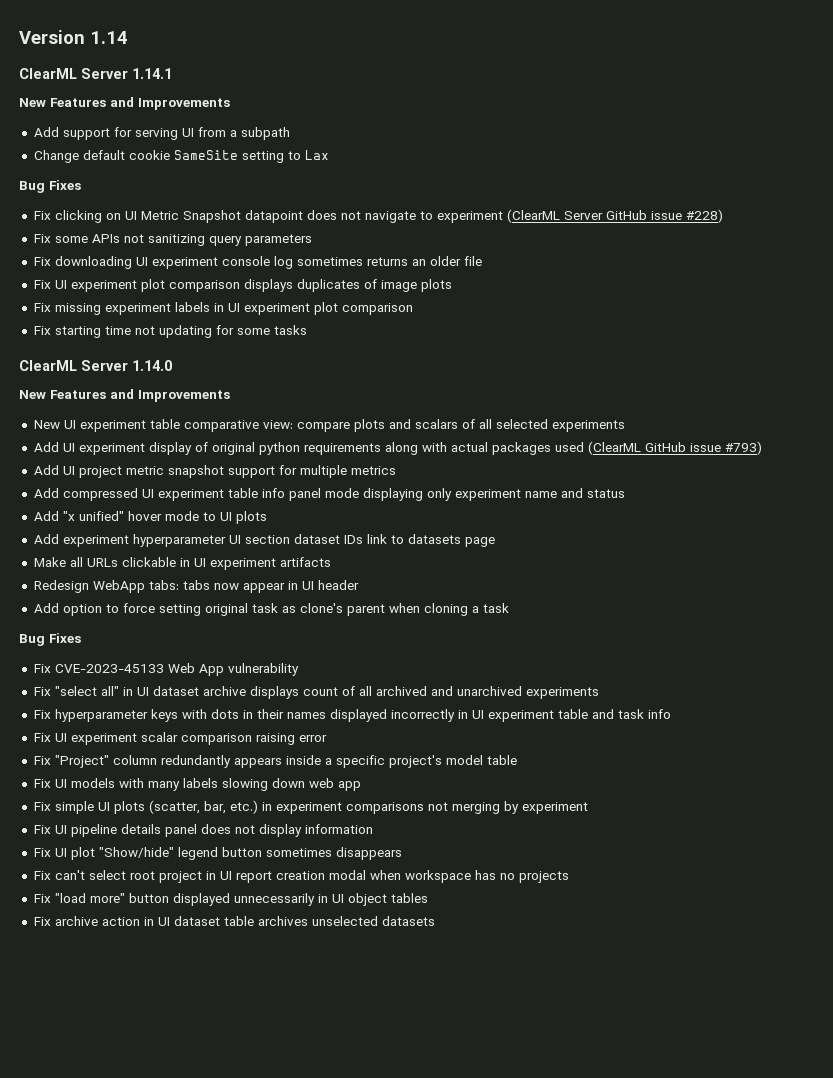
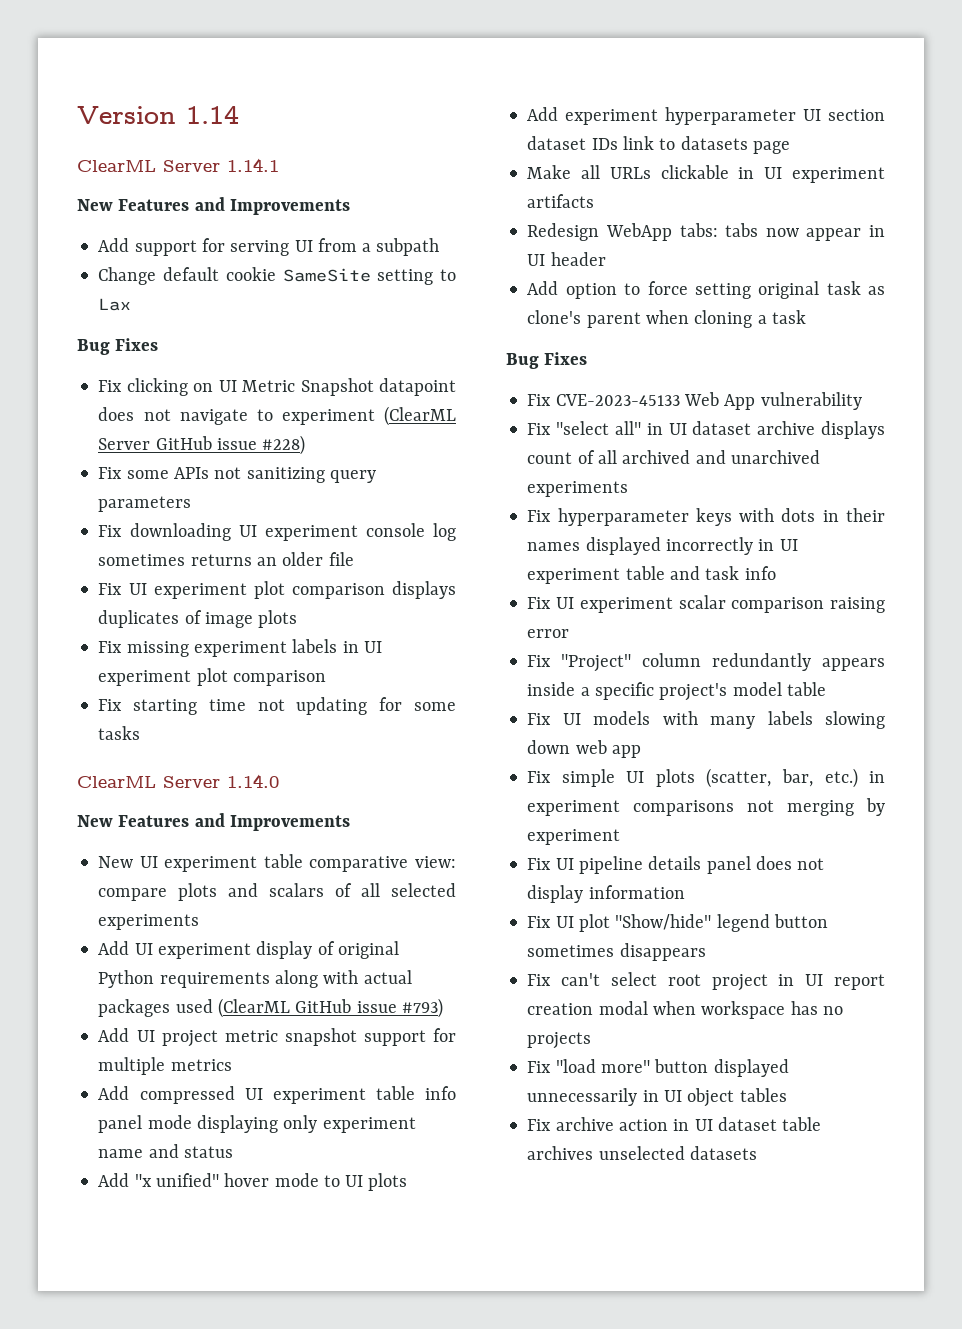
[258,442,300,455] python -> [98,970,155,988] Python

